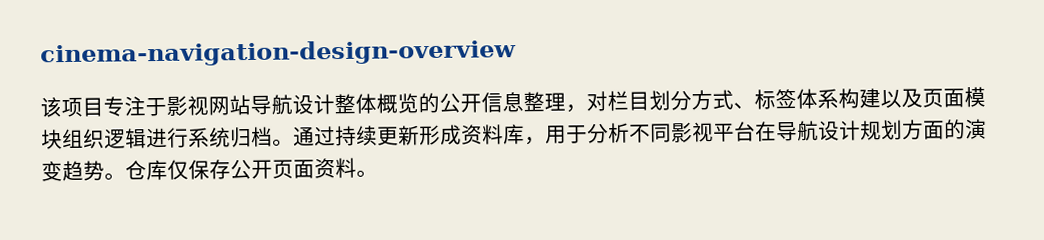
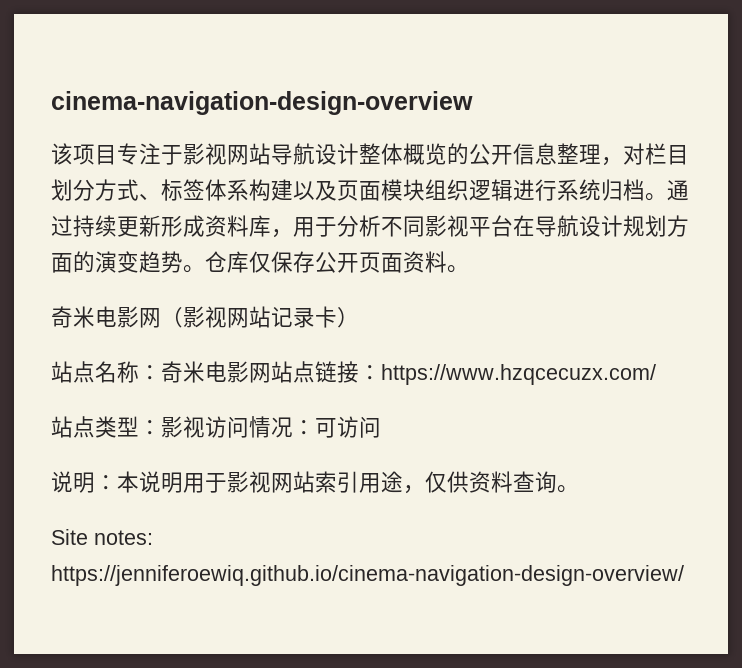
(378, 173) none -> [51,306,359,328] [51,361,656,385] [51,416,381,438] [51,471,579,494] [51,529,153,545] [51,565,684,586] // 奇米电影网（影视网站记录卡） // 站点名称：奇米电影网站点链接：https://www.hzqcecuzx.com/ // 站点类型：影视访问情况：可访问 // 说明：本说明用于影视网站索引用途，仅供资料查询。 // Site notes: https://jenniferoewiq.github.io/cinema-navigation-design-overview/

